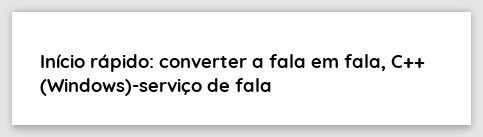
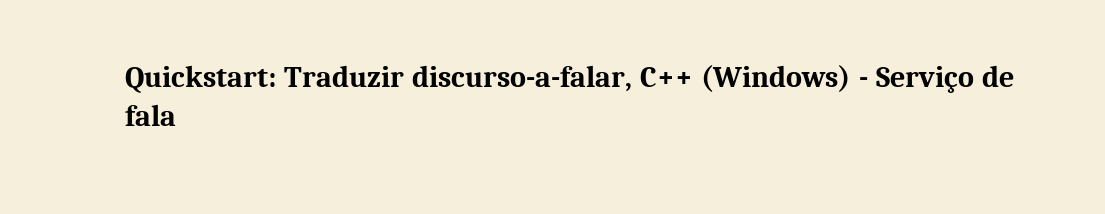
[40,54,425,72] [40,78,202,96] Início rápido: converter a fala em fala, C++ (Windows)-serviço -> [125,65,974,93] Quickstart: Traduzir discurso-a-falar, C++ (Windows) - Serviço

